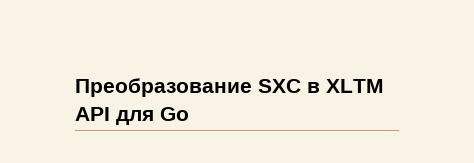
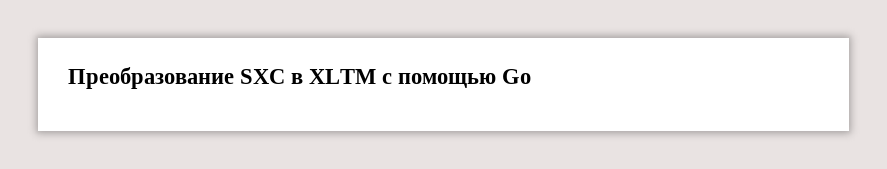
[75,107,154,125] API для -> [382,73,497,88] с помощью

